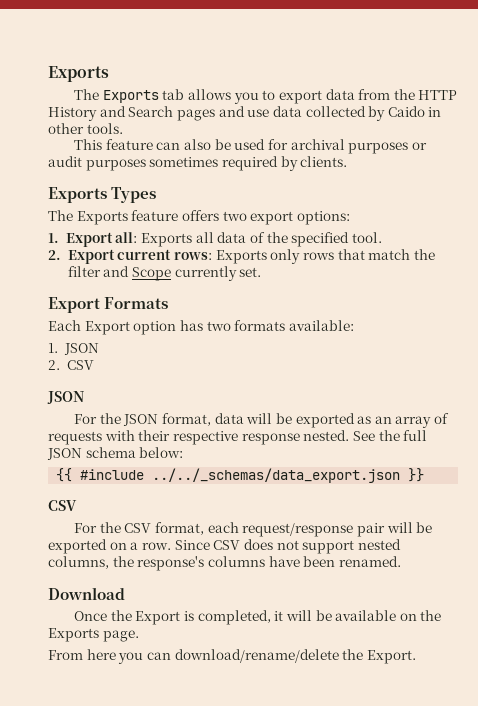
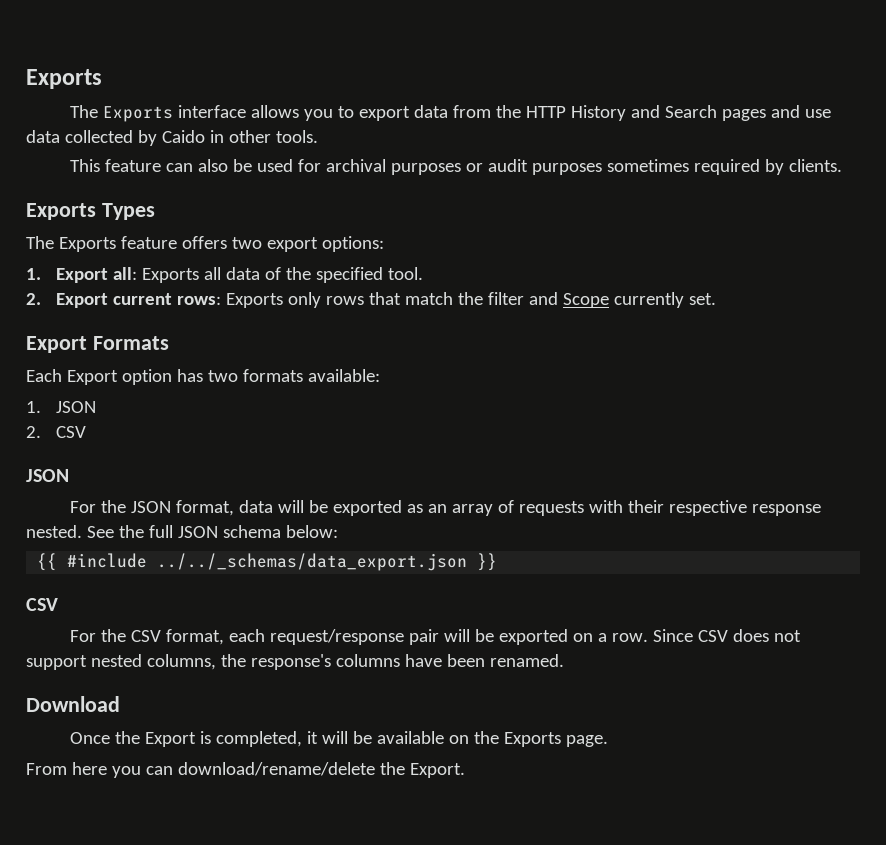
[162,89,185,100] tab -> [178,105,247,118] interface

